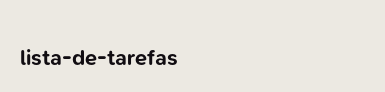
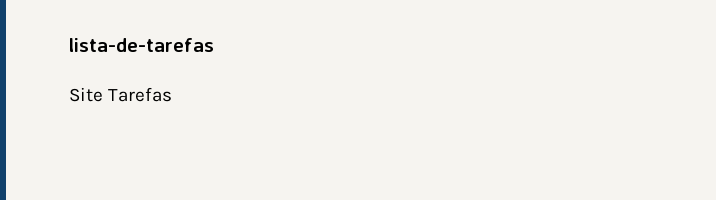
(178, 57) none -> [69,87,173,102] // Site Tarefas

